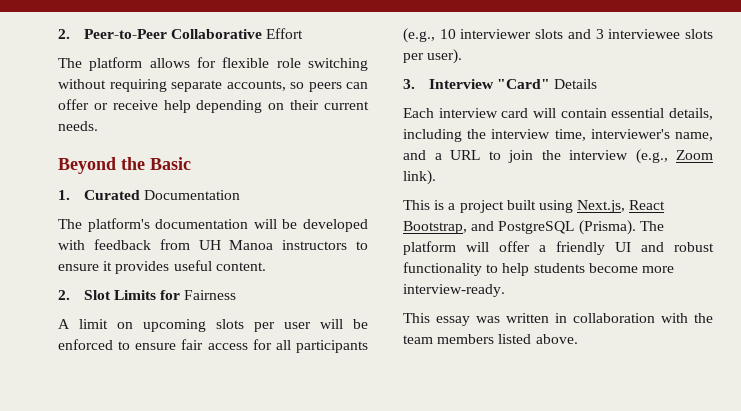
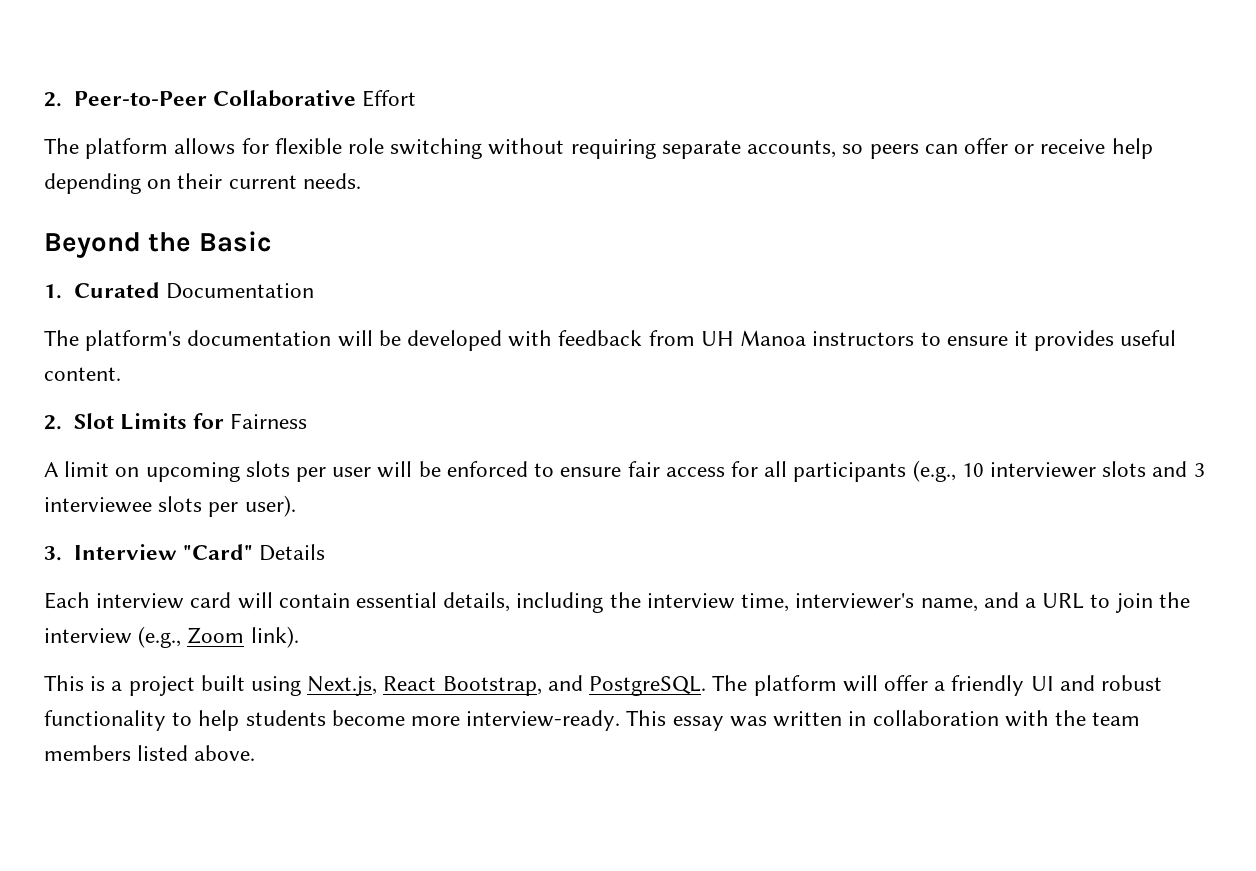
[498,220,636,235] PostgreSQL (Prisma). -> [589,676,707,696] PostgreSQL.
(505, 290) // -> (621, 720) none

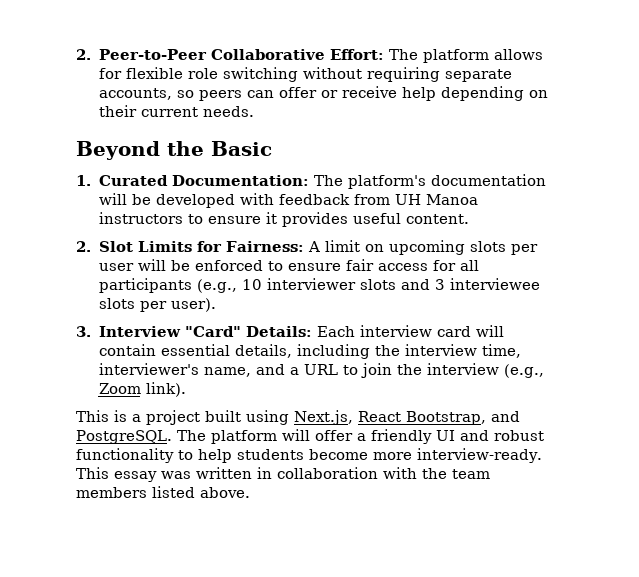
[361,90,416,107] Effort // -> [329,49,384,60] Effort:
[165,283,314,299] Documentation // -> [171,175,309,186] Documentation:
[230,413,308,429] Fairness // -> [225,241,304,252] Fairness:
[258,544,325,561] Details // -> [245,326,312,337] Details:

